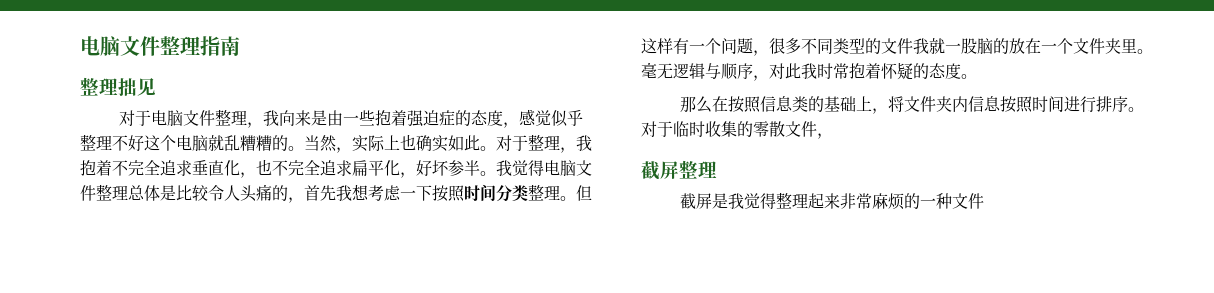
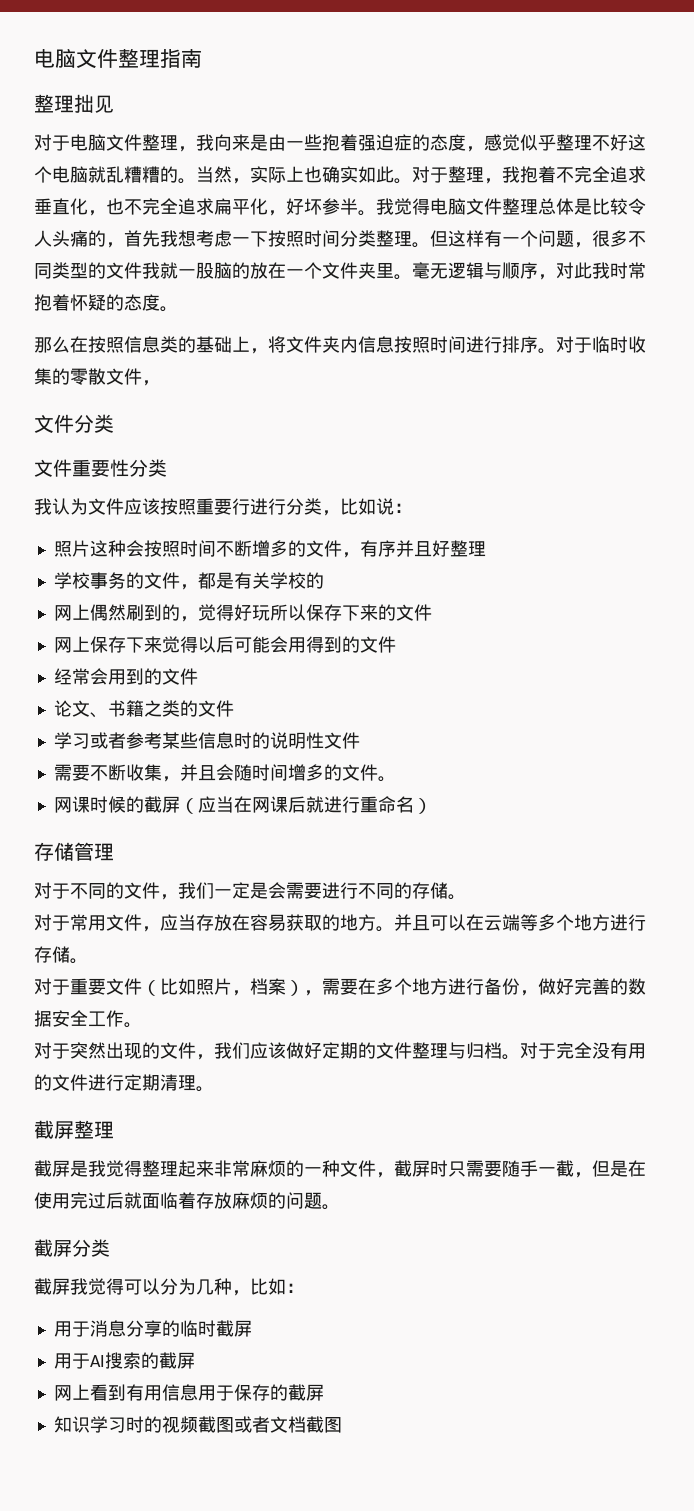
(833, 136) none -> [34,414,114,433] [34,459,167,477] [34,498,412,516] [53,540,486,558] [53,572,324,590] [53,604,432,622] [53,636,396,653] [53,668,198,685] [53,700,234,718] [53,732,360,749] [53,764,396,782] [53,796,432,814] [34,842,114,861] [34,882,466,900] [34,914,646,932] [34,946,88,964] [34,978,646,996] [34,1010,142,1028] [34,1042,646,1060] [34,1074,214,1092] // 文件分类 // 文件重要性分类 // 我认为文件应该按照重要行进行分类，比如说： // 照片这种会按照时间不断增多的文件，有序并且好整理 // 学校事务的文件，都是有关学校的 // 网上偶然刷到的，觉得好玩所以保存下来的文件 // 网上保存下来觉得以后可能会用得到的文件 // 经常会用到的文件 // 论文、书籍之类的文件 // 学习或者参考某些信息时的说明性文件 // 需要不断收集，并且会随时间增多的文件。 // 网课时候的截屏（应当在网课后就进行重命名） // 存储管理 // 对于不同的文件，我们一定是会需要进行不同的存储。 // 对于常用文件，应当存放在容易获取的地方。并且可以在云端等多个地方进行存储。 // 对于重要文件（比如照片，档案），需要在多个地方进行备份，做好完善的数据安全工作。 // 对于突然出现的文件，我们应该做好定期的文件整理与归档。对于完全没有用的文件进行定期清理。
(984, 201) none -> [376,1160,646,1178] [34,1192,340,1210] [34,1239,110,1257] [34,1278,304,1296] [53,1320,252,1337] [53,1352,195,1369] [53,1384,324,1401] [53,1416,342,1433] ，截屏时只需要随手一截，但是在使用完过后就面临着存放麻烦的问题。 // 截屏分类 // 截屏我觉得可以分为几种，比如： // 用于消息分享的临时截屏 // 用于AI搜索的截屏 // 网上看到有用信息用于保存的截屏 // 知识学习时的视频截图或者文档截图

